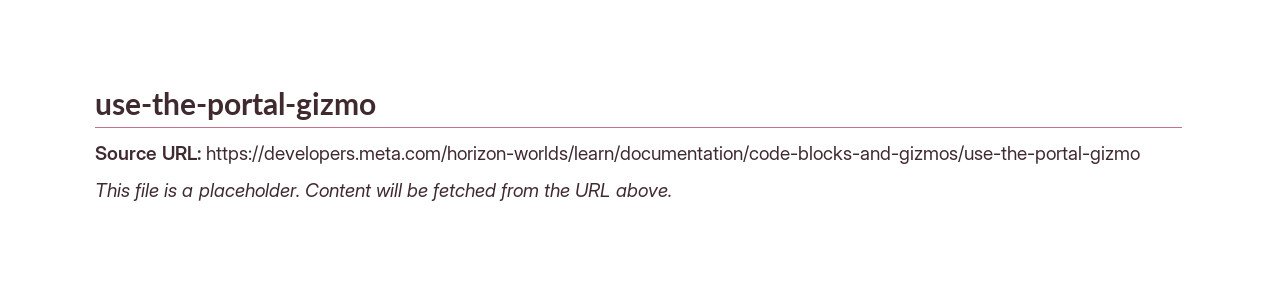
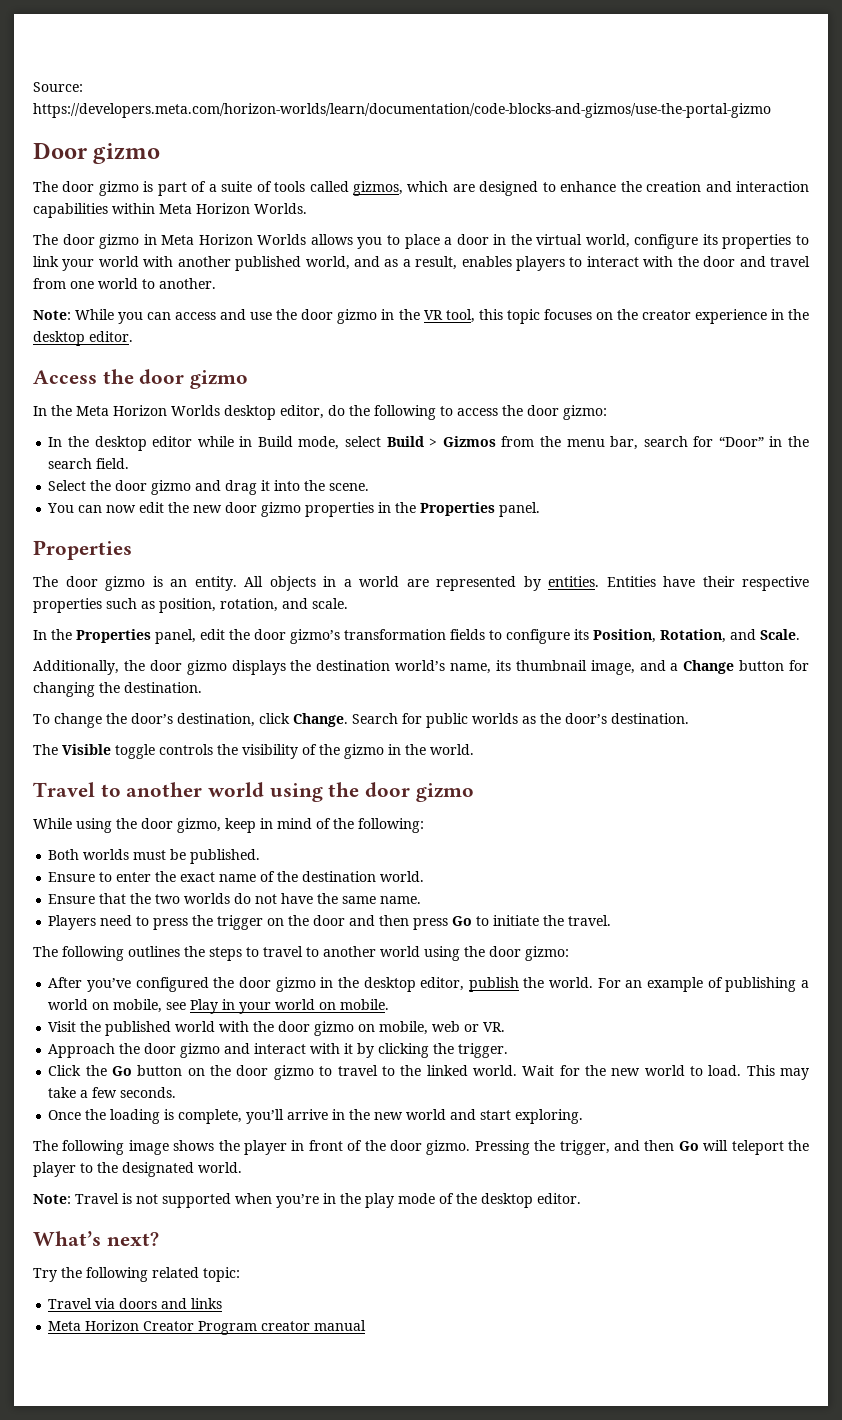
[95,92,376,120] [95,145,1141,164] [95,183,672,201] use-the-portal-gizmo // Source URL: https://developers.meta.com/horizon-worlds/learn/documentation/code-blocks-and-gizmos/use-the-portal-gizmo // This file is a placeholder. Content will be fetched from the URL above. -> [33,82,83,92] [33,103,771,118] [33,142,161,164] [33,181,810,196] [33,203,307,218] [33,234,809,249] [33,256,811,271] [33,278,216,289] [33,309,809,324] [33,331,133,346] [33,369,249,389] [33,405,607,420] [48,436,810,451] [48,458,130,469] [48,480,370,495] [47,502,541,517] [33,540,132,560] [33,576,809,591] [33,598,348,613] [33,629,800,644] [33,660,809,675] [33,682,202,697] [33,713,689,728] [33,744,474,759] [33,782,474,802] [33,818,424,833] [48,849,261,864] [48,871,425,882] [48,893,422,904] [48,915,612,930] [33,946,569,961] [48,977,809,992] [48,999,390,1014] [48,1021,506,1036] [48,1043,509,1058] [48,1065,810,1080] [48,1087,177,1098] [48,1109,584,1124] [33,1140,809,1155] [33,1162,242,1177] [33,1193,581,1208] [33,1231,159,1246] [33,1267,240,1282] [48,1298,223,1309] [48,1320,367,1335] Source: https://developers.meta.com/horizon-worlds/learn/documentation/code-blocks-and-gizmos/use-the-portal-gizmo // Door gizmo // The door gizmo is part of a suite of tools called gizmos, which are designed to enhance the creation and interaction capabilities within Meta Horizon Worlds. // The door gizmo in Meta Horizon Worlds allows you to place a door in the virtual world, configure its properties to link your world with another published world, and as a result, enables players to interact with the door and travel from one world to another. // Note: While you can access and use the door gizmo in the VR tool, this topic focuses on the creator experience in the desktop editor. // Access the door gizmo // In the Meta Horizon Worlds desktop editor, do the following to access the door gizmo: // In the desktop editor while in Build mode, select Build > Gizmos from the menu bar, search for “Door” in the search field. // Select the door gizmo and drag it into the scene. // You can now edit the new door gizmo properties in the Properties panel. // Properties // The door gizmo is an entity. All objects in a world are represented by entities. Entities have their respective properties such as position, rotation, and scale. // In the Properties panel, edit the door gizmo’s transformation fields to configure its Position, Rotation, and Scale. // Additionally, the door gizmo displays the destination world’s name, its thumbnail image, and a Change button for changing the destination. // To change the door’s destination, click Change. Search for public worlds as the door’s destination. // The Visible toggle controls the visibility of the gizmo in the world. // Travel to another world using the door gizmo // While using the door gizmo, keep in mind of the following: // Both worlds must be published. // Ensure to enter the exact name of the destination world. // Ensure that the two worlds do not have the same name. // Players need to press the trigger on the door and then press Go to initiate the travel. // The following outlines the steps to travel to another world using the door gizmo: // After you’ve configured the door gizmo in the desktop editor, publish the world. For an example of publishing a world on mobile, see Play in your world on mobile. // Visit the published world with the door gizmo on mobile, web or VR. // Approach the door gizmo and interact with it by clicking the trigger. // Click the Go button on the door gizmo to travel to the linked world. Wait for the new world to load. This may take a few seconds. // Once the loading is complete, you’ll arrive in the new world and start exploring. // The following image shows the player in front of the door gizmo. Pressing the trigger, and then Go will teleport the player to the designated world. // Note: Travel is not supported when you’re in the play mode of the desktop editor. // What’s next? // Try the following related topic: // Travel via doors and links // Meta Horizon Creator Program creator manual

